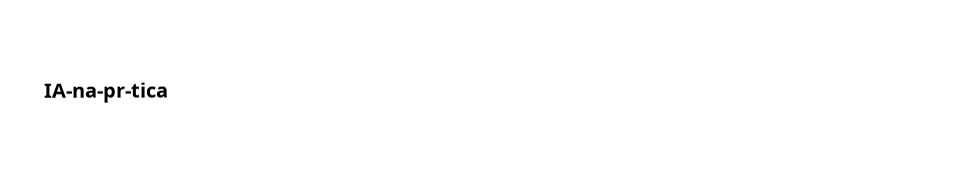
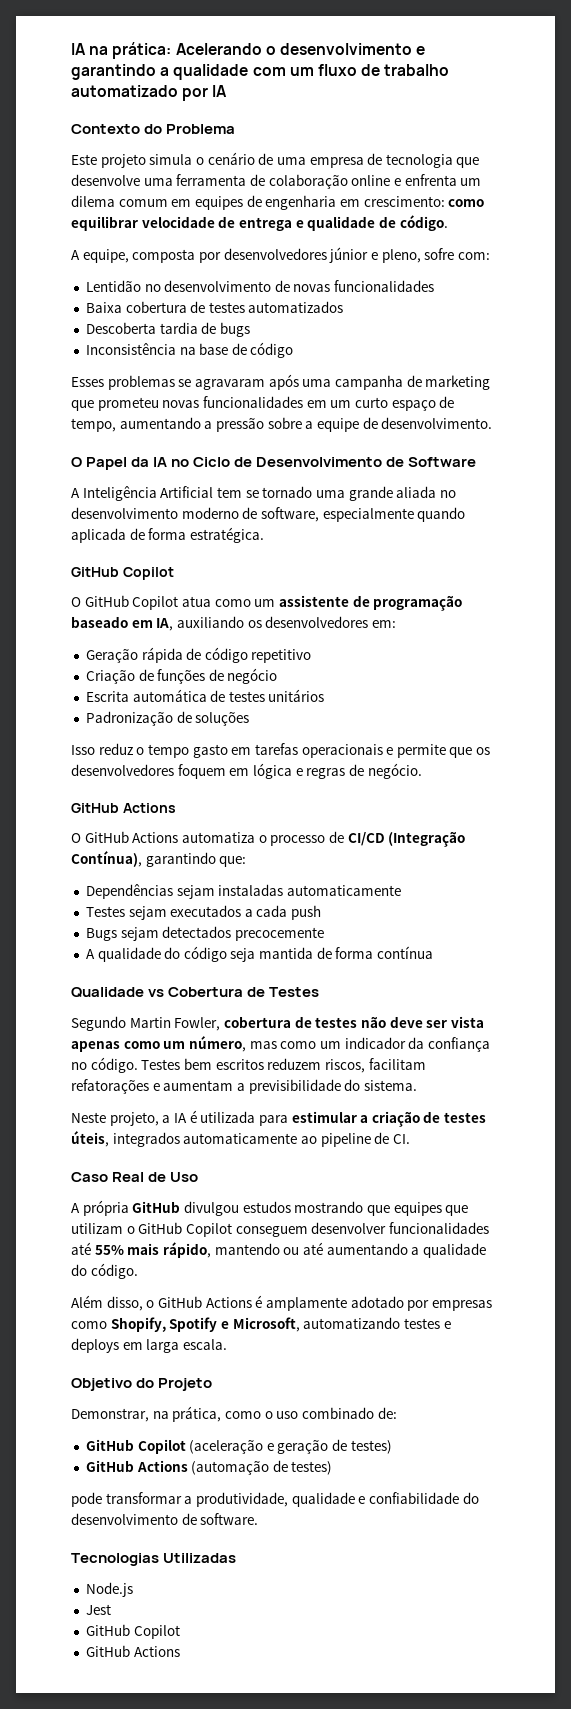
[43,82,169,103] IA-na-pr-tica -> [71,42,426,59] [71,64,450,80] [71,85,228,101] [71,124,236,134] [71,152,480,168] [71,174,482,189] [71,195,485,210] [71,215,448,231] [71,247,490,263] [85,280,435,292] [85,301,344,313] [85,322,250,337] [85,342,294,358] [71,374,491,390] [71,396,455,411] [71,417,493,432] [71,457,477,470] [71,486,456,501] [71,507,466,522] [71,527,264,543] [71,567,174,580] [71,595,463,611] [71,616,396,631] [85,647,312,663] [85,668,278,684] [85,689,325,702] [85,711,250,726] [71,743,491,758] [71,763,422,779] [71,803,176,813] [71,831,466,847] [71,851,247,867] [85,884,401,899] [85,905,322,920] [85,926,324,941] [85,946,434,962] [71,987,320,998] [71,1016,484,1031] [71,1036,490,1052] [71,1057,426,1073] [71,1079,417,1094] [71,1110,487,1127] [71,1131,410,1147] [71,1172,199,1182] [71,1200,469,1216] [71,1222,489,1237] [71,1242,486,1258] [71,1263,138,1279] [71,1295,492,1311] [71,1317,451,1332] [71,1338,227,1353] [71,1378,213,1391] [71,1406,397,1422] [85,1439,392,1454] [85,1460,333,1475] [71,1492,479,1507] [71,1513,259,1525] [71,1553,237,1566] [85,1582,133,1597] [85,1604,111,1615] [85,1624,180,1639] [85,1645,180,1657] IA na prática: Acelerando o desenvolvimento e garantindo a qualidade com um fluxo de trabalho automatizado por IA // Contexto do Problema // Este projeto simula o cenário de uma empresa de tecnologia que desenvolve uma ferramenta de colaboração online e enfrenta um dilema comum em equipes de engenharia em crescimento: como equilibrar velocidade de entrega e qualidade de código. // A equipe, composta por desenvolvedores júnior e pleno, sofre com: // Lentidão no desenvolvimento de novas funcionalidades // Baixa cobertura de testes automatizados // Descoberta tardia de bugs // Inconsistência na base de código // Esses problemas se agravaram após uma campanha de marketing que prometeu novas funcionalidades em um curto espaço de tempo, aumentando a pressão sobre a equipe de desenvolvimento. // O Papel da IA no Ciclo de Desenvolvimento de Software // A Inteligência Artificial tem se tornado uma grande aliada no desenvolvimento moderno de software, especialmente quando aplicada de forma estratégica. // GitHub Copilot // O GitHub Copilot atua como um assistente de programação baseado em IA, auxiliando os desenvolvedores em: // Geração rápida de código repetitivo // Criação de funções de negócio // Escrita automática de testes unitários // Padronização de soluções // Isso reduz o tempo gasto em tarefas operacionais e permite que os desenvolvedores foquem em lógica e regras de negócio. // GitHub Actions // O GitHub Actions automatiza o processo de CI/CD (Integração Contínua), garantindo que: // Dependências sejam instaladas automaticamente // Testes sejam executados a cada push // Bugs sejam detectados precocemente // A qualidade do código seja mantida de forma contínua // Qualidade vs Cobertura de Testes // Segundo Martin Fowler, cobertura de testes não deve ser vista apenas como um número, mas como um indicador da confiança no código. Testes bem escritos reduzem riscos, facilitam refatorações e aumentam a previsibilidade do sistema. // Neste projeto, a IA é utilizada para estimular a criação de testes úteis, integrados automaticamente ao pipeline de CI. // Caso Real de Uso // A própria GitHub divulgou estudos mostrando que equipes que utilizam o GitHub Copilot conseguem desenvolver funcionalidades até 55% mais rápido, mantendo ou até aumentando a qualidade do código. // Além disso, o GitHub Actions é amplamente adotado por empresas como Shopify, Spotify e Microsoft, automatizando testes e deploys em larga escala. // Objetivo do Projeto // Demonstrar, na prática, como o uso combinado de: // GitHub Copilot (aceleração e geração de testes) // GitHub Actions (automação de testes) // pode transformar a produtividade, qualidade e confiabilidade do desenvolvimento de software. // Tecnologias Utilizadas // Node.js // Jest // GitHub Copilot // GitHub Actions

